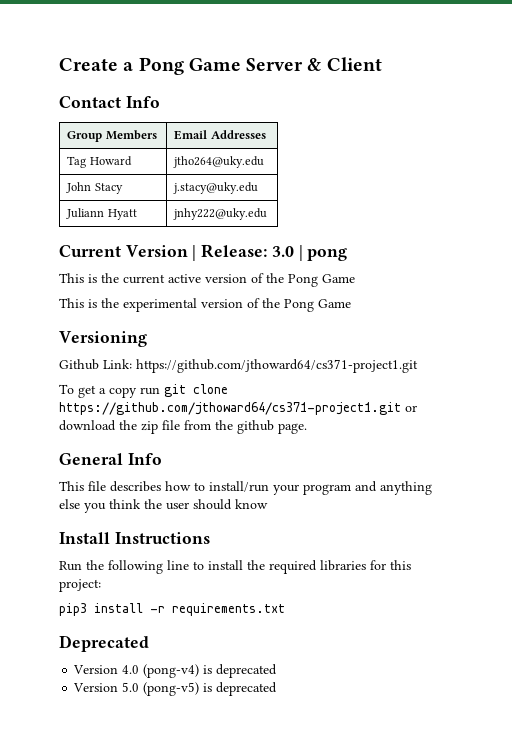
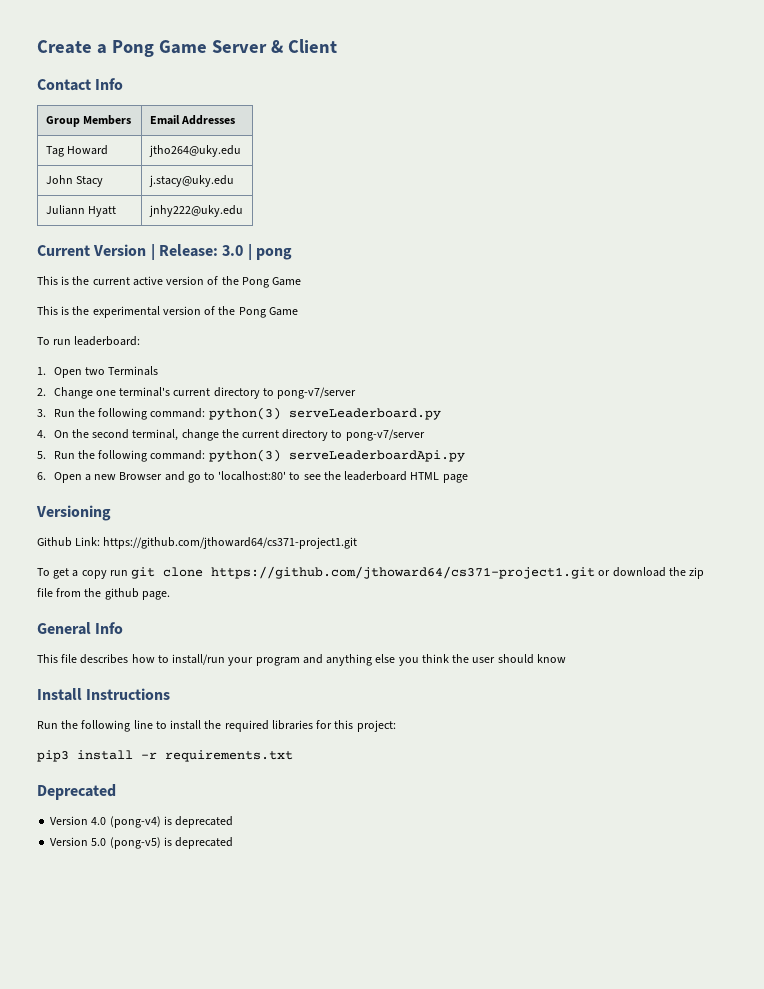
(351, 303) none -> [37,336,141,346] [37,366,159,378] [37,387,357,399] [37,407,441,420] [37,429,425,441] [37,449,465,462] [37,471,468,483] // To run leaderboard: // 1. Open two Terminals // 2. Change one terminal's current directory to pong-v7/server // 3. Run the following command: python(3) serveLeaderboard.py // 4. On the second terminal, change the current directory to pong-v7/server // 5. Run the following command: python(3) serveLeaderboardApi.py // 6. Open a new Browser and go to 'localhost:80' to see the leaderboard HTML page

